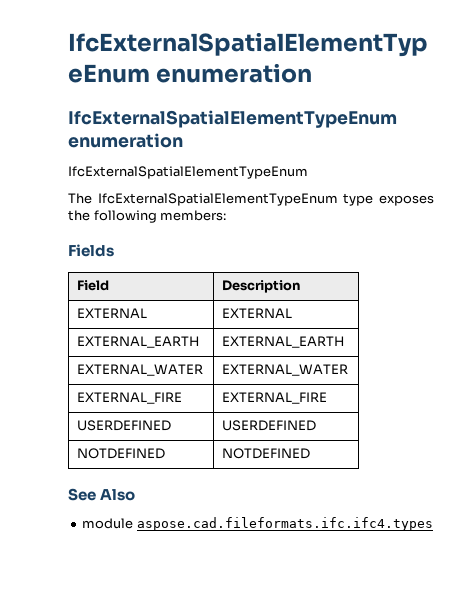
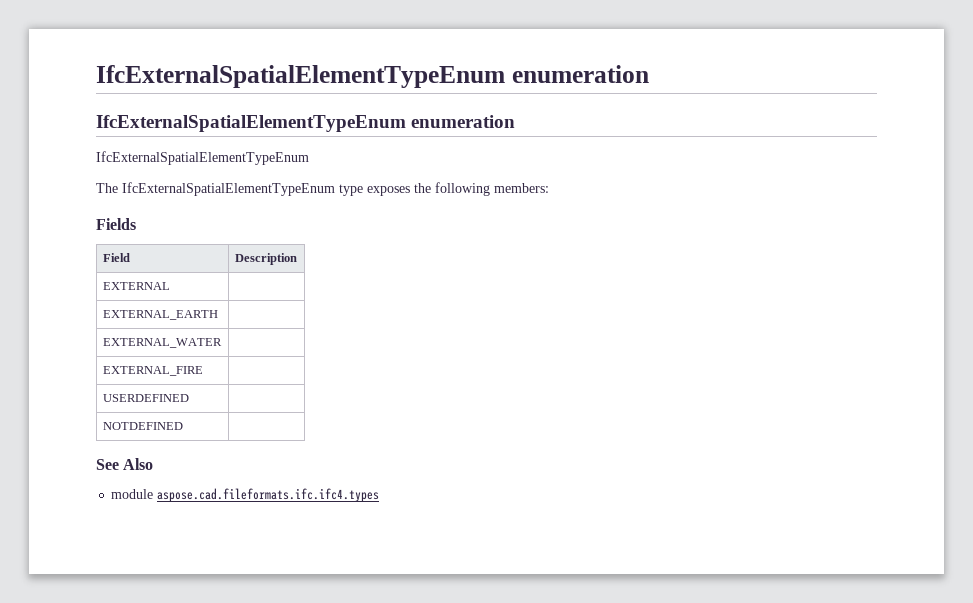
[222,308,293,318] EXTERNAL -> (170, 286) none
[222,336,345,348] EXTERNAL_EARTH -> (218, 315) none
[222,364,349,376] EXTERNAL_WATER -> (222, 343) none
[222,392,328,404] EXTERNAL_FIRE -> (203, 371) none
[222,420,317,431] USERDEFINED -> (189, 398) none
[222,448,311,459] NOTDEFINED -> (183, 426) none

